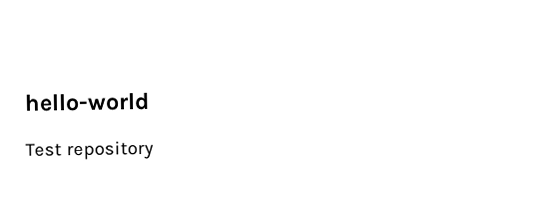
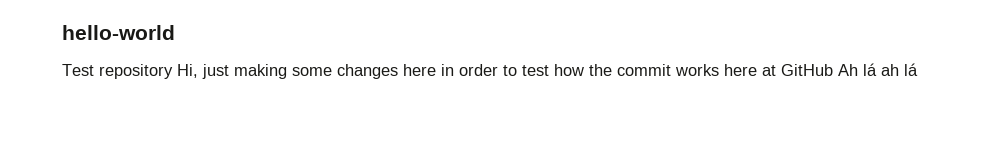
(154, 150) none -> [177,63,918,79] Hi, just making some changes here in order to test how the commit works here at GitHub Ah lá ah lá

